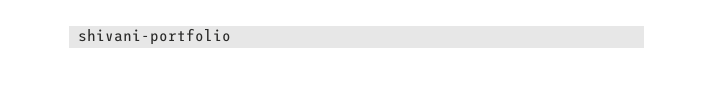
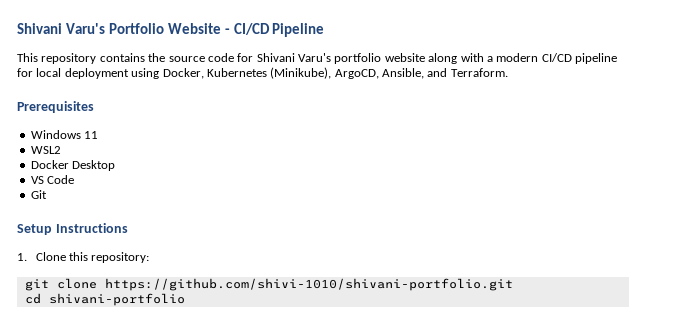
(78, 36) none -> [17,23,325,37] [17,53,617,64] [17,67,508,79] [17,101,94,113] [30,130,99,139] [30,146,61,154] [30,160,116,171] [30,175,75,184] [30,190,47,199] [17,223,128,235] [17,252,150,263] [24,278,513,291] [24,293,41,304] Shivani Varu's Portfolio Website - CI/CD Pipeline // This repository contains the source code for Shivani Varu's portfolio website along with a modern CI/CD pipeline for local deployment using Docker, Kubernetes (Minikube), ArgoCD, Ansible, and Terraform. // Prerequisites // Windows 11 // WSL2 // Docker Desktop // VS Code // Git // Setup Instructions // 1. Clone this repository: // git clone https://github.com/shivi-1010/shivani-portfolio.git // cd

